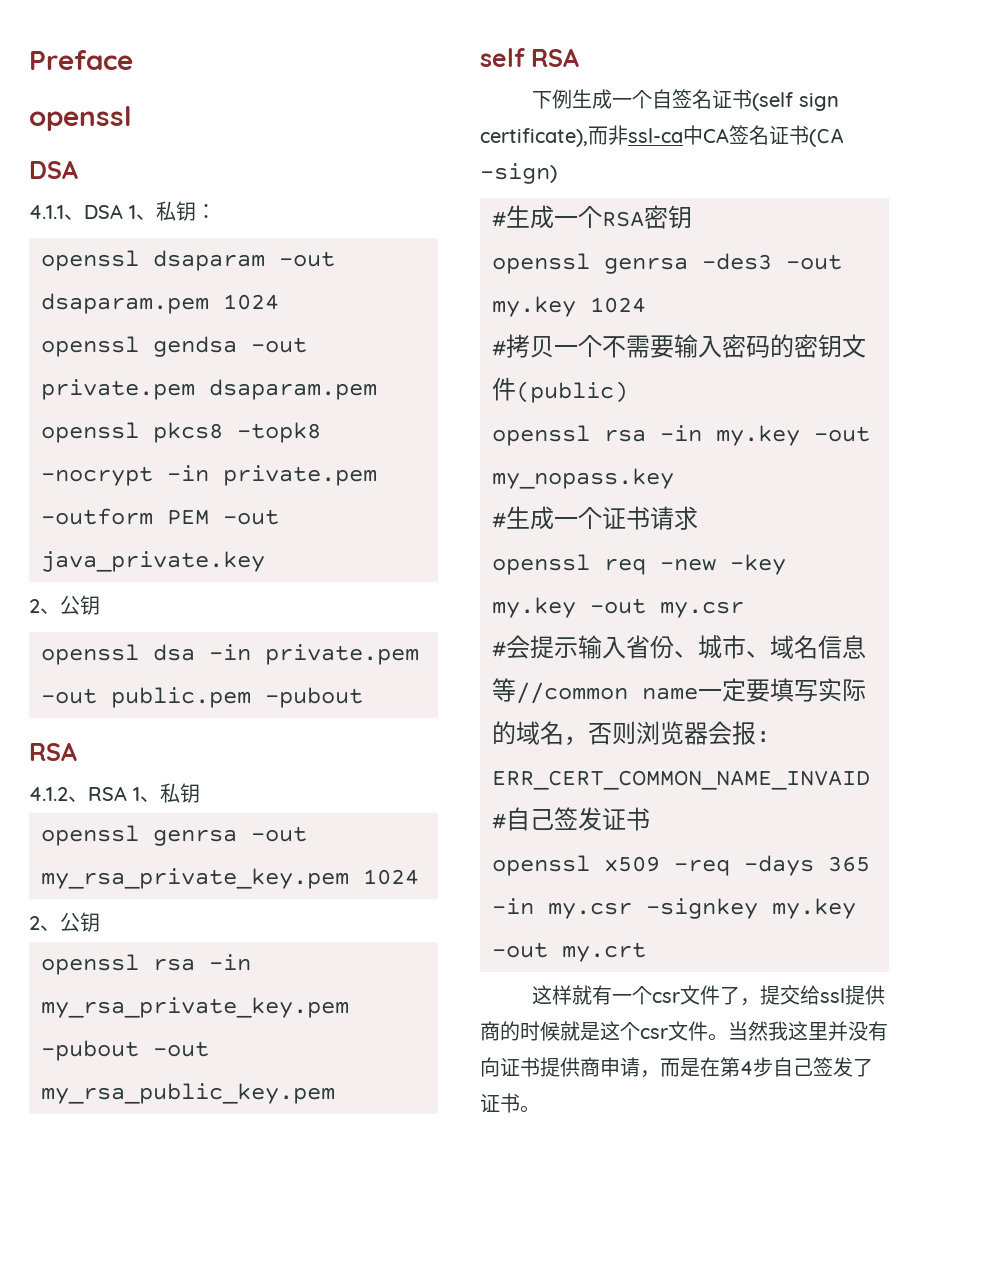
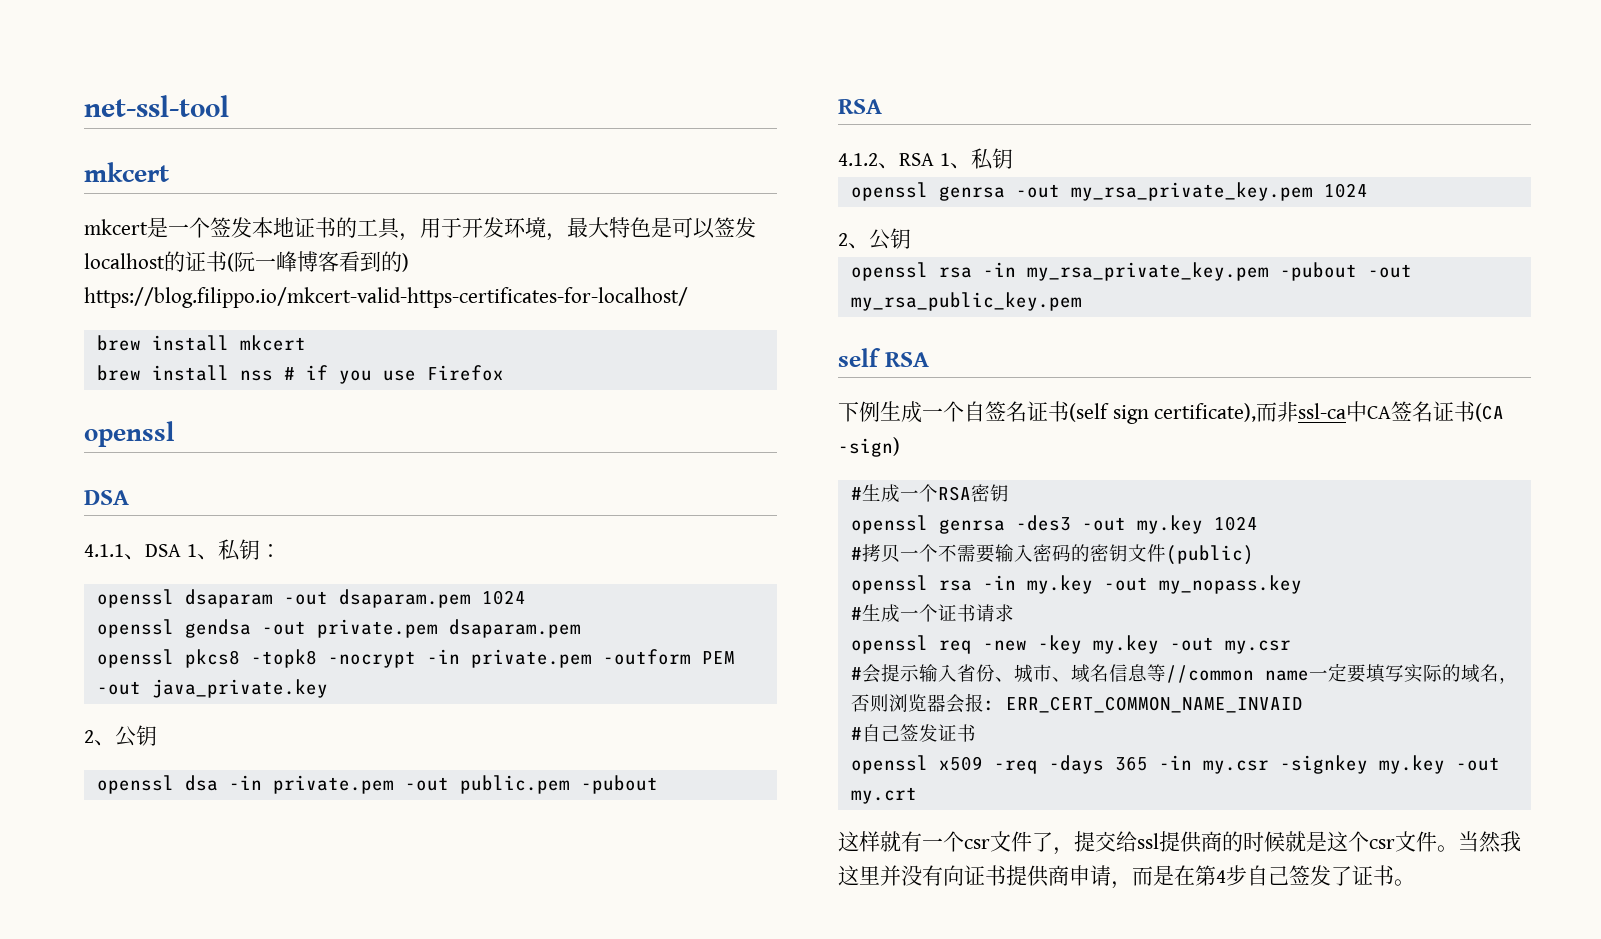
[29,50,133,70] Preface -> [84,95,229,117] [84,162,169,182] [84,217,756,241] [84,251,409,272] [84,287,688,308] [96,335,306,351] [96,365,504,384] net-ssl-tool // mkcert // mkcert是一个签发本地证书的工具，用于开发环境，最大特色是可以签发localhost的证书(阮一峰博客看到的) https://blog.filippo.io/mkcert-valid-https-certificates-for-localhost/ // brew install mkcert // brew install nss # if you use Firefox

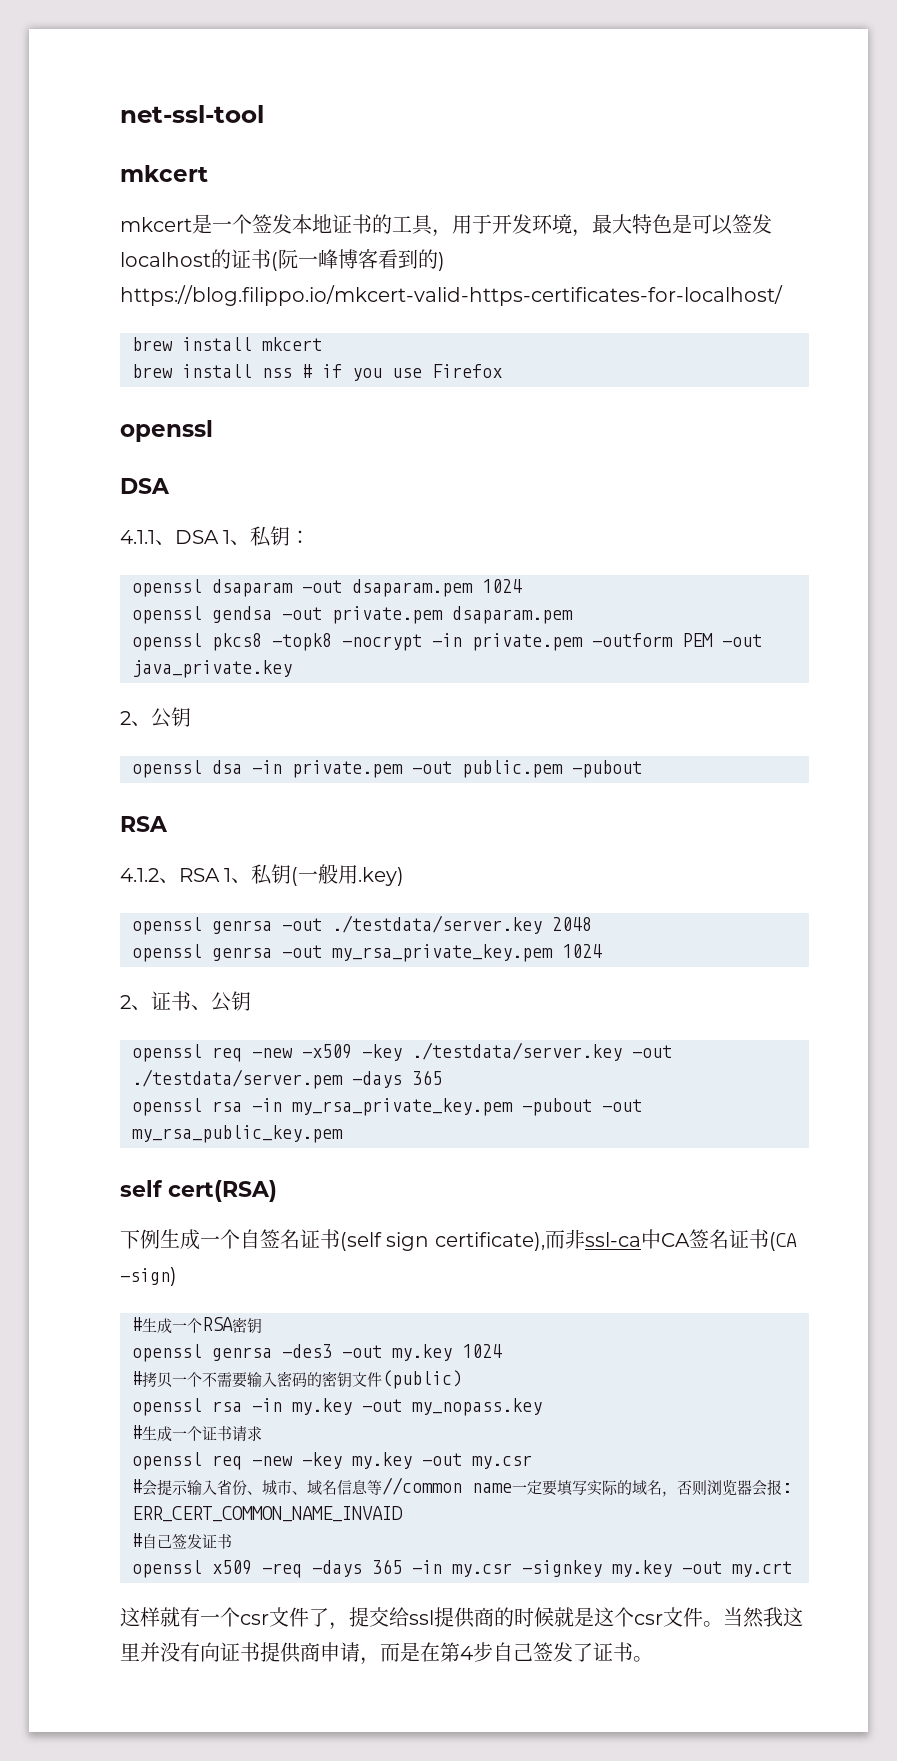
(1013, 158) none -> [291,864,405,886] [132,915,592,935] (一般用.key) // openssl genrsa -out ./testdata/server.key 2048
[869,228,911,250] 公钥 -> [151,991,251,1012] [132,1042,672,1062] [132,1069,442,1089] 证书、公钥 // openssl req -new -x509 -key ./testdata/server.key -out ./testdata/server.pem -days 365
[884,352,929,367] RSA -> [168,1180,277,1202] cert(RSA)

